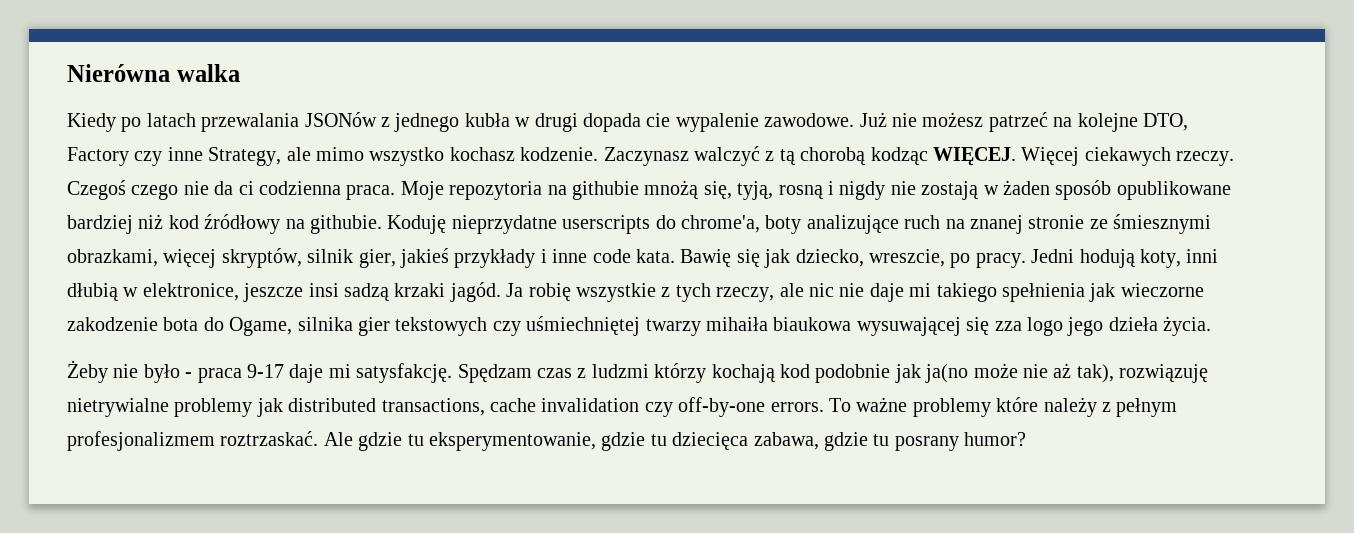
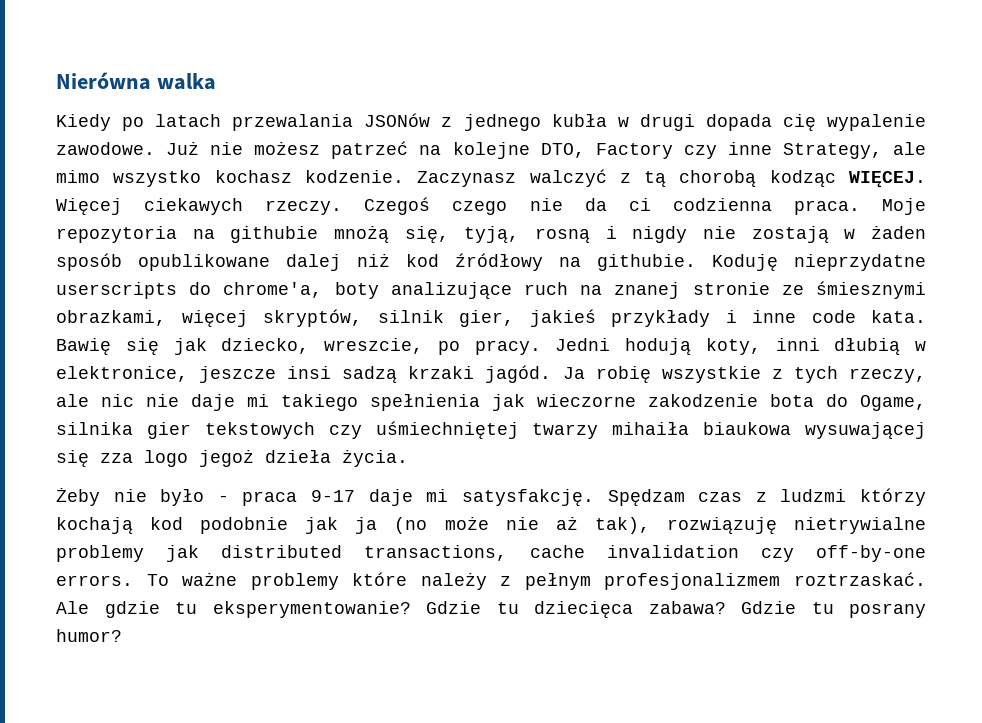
[646,113,671,127] cie -> [782,114,816,131] cię
[67,215,133,234] bardziej -> [286,254,341,271] dalej
[1067,317,1104,336] jego -> [199,449,254,467] jegoż
[925,364,969,383] ja(no -> [355,517,428,534] ja (no
[428,432,868,451] eksperymentowanie, gdzie tu dziecięca zabawa, gdzie -> [212,601,796,618] eksperymentowanie? Gdzie tu dziecięca zabawa? Gdzie

